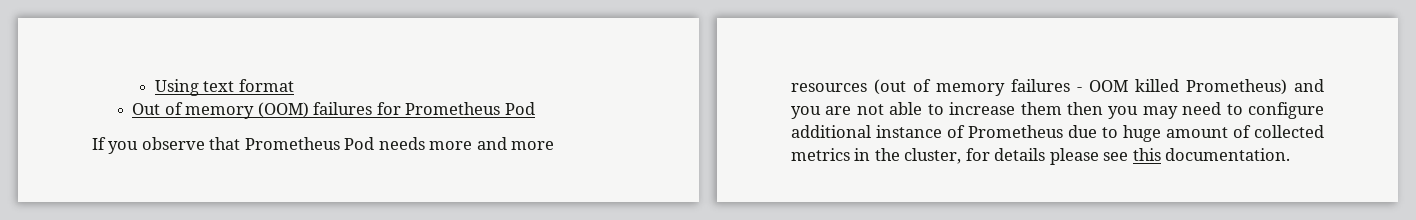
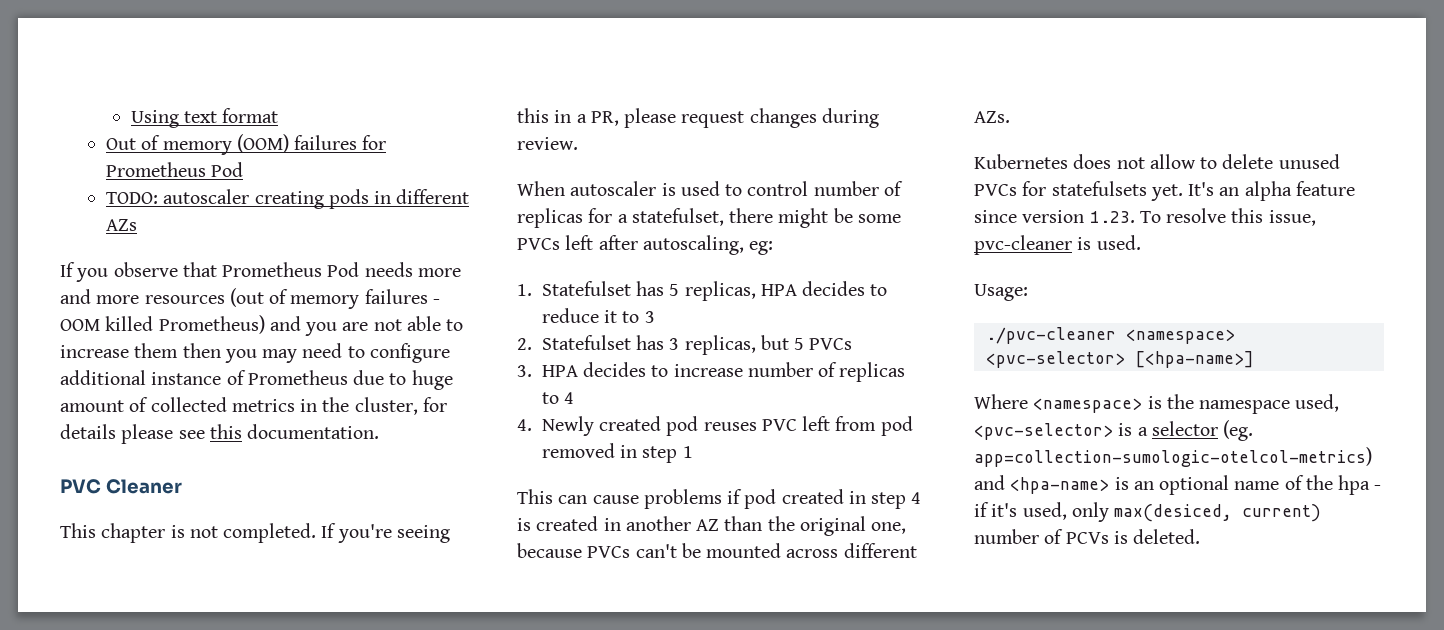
(535, 108) none -> [106,189,470,209] [106,219,138,231] // TODO: autoscaler creating pods in different AZs
(1291, 154) none -> [60,479,182,494] [60,523,450,543] [517,108,879,128] [517,137,578,150] [517,181,903,196] [517,208,901,228] [517,235,774,255] [517,281,888,301] [541,308,655,323] [517,335,853,355] [517,362,906,382] [541,392,575,404] [517,416,913,436] [541,443,693,463] [517,489,922,509] [517,516,907,536] [517,543,917,558] [974,111,1010,123] [974,154,1340,169] [974,181,1355,201] [974,208,1316,226] [974,235,1141,255] [974,284,1028,301] [985,327,1235,344] [985,351,1254,368] [974,394,1340,414] [974,420,1254,441] [974,447,1372,467] [974,475,1382,495] [974,502,1322,522] [974,529,1201,544] // PVC Cleaner // This chapter is not completed. If you're seeing this in a PR, please request changes during review. // When autoscaler is used to control number of replicas for a statefulset, there might be some PVCs left after autoscaling, eg: // 1. Statefulset has 5 replicas, HPA decides to reduce it to 3 // 2. Statefulset has 3 replicas, but 5 PVCs // 3. HPA decides to increase number of replicas to 4 // 4. Newly created pod reuses PVC left from pod removed in step 1 // This can cause problems if pod created in step 4 is created in another AZ than the original one, because PVCs can't be mounted across different AZs. // Kubernetes does not allow to delete unused PVCs for statefulsets yet. It's an alpha feature since version 1.23. To resolve this issue, pvc-cleaner is used. // Usage: // ./pvc-cleaner <namespace> <pvc-selector> [<hpa-name>] // Where <namespace> is the namespace used, <pvc-selector> is a selector (eg. app=collection-sumologic-otelcol-metrics) and <hpa-name> is an optional name of the hpa - if it's used, only max(desiced, current) number of PCVs is deleted.

